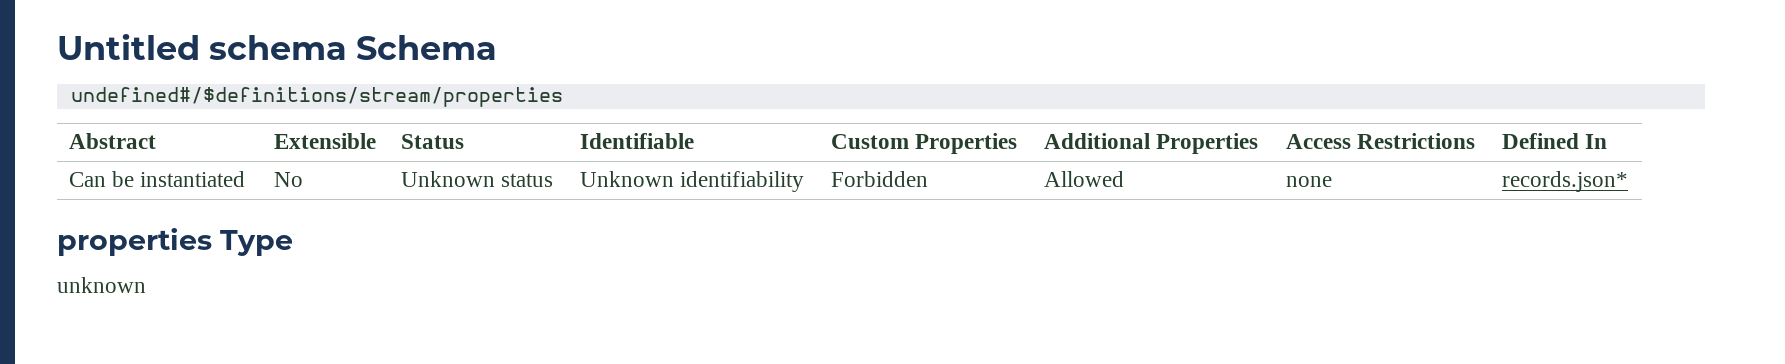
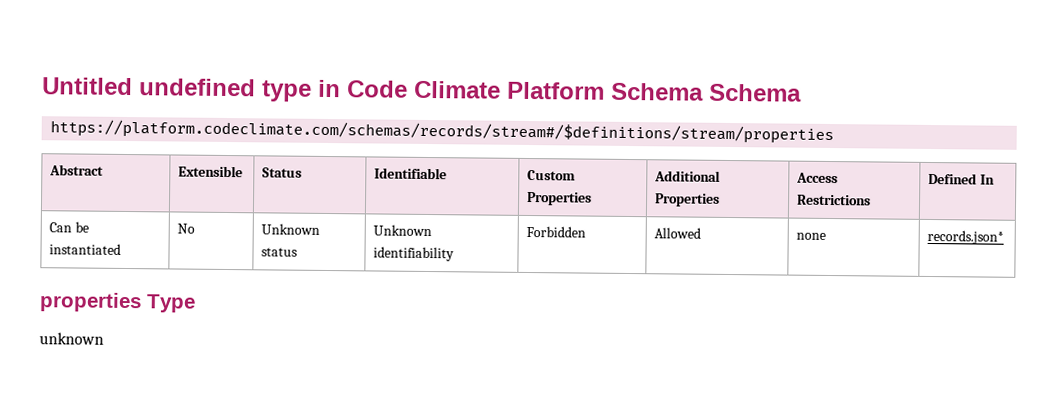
[209,35,348,60] schema -> [139,78,704,102] undefined type in Code Climate Platform Schema
[70,87,563,107] undefined#/$definitions/stream/properties -> [50,119,835,145] https://platform.codeclimate.com/schemas/records/stream#/$definitions/stream/properties

